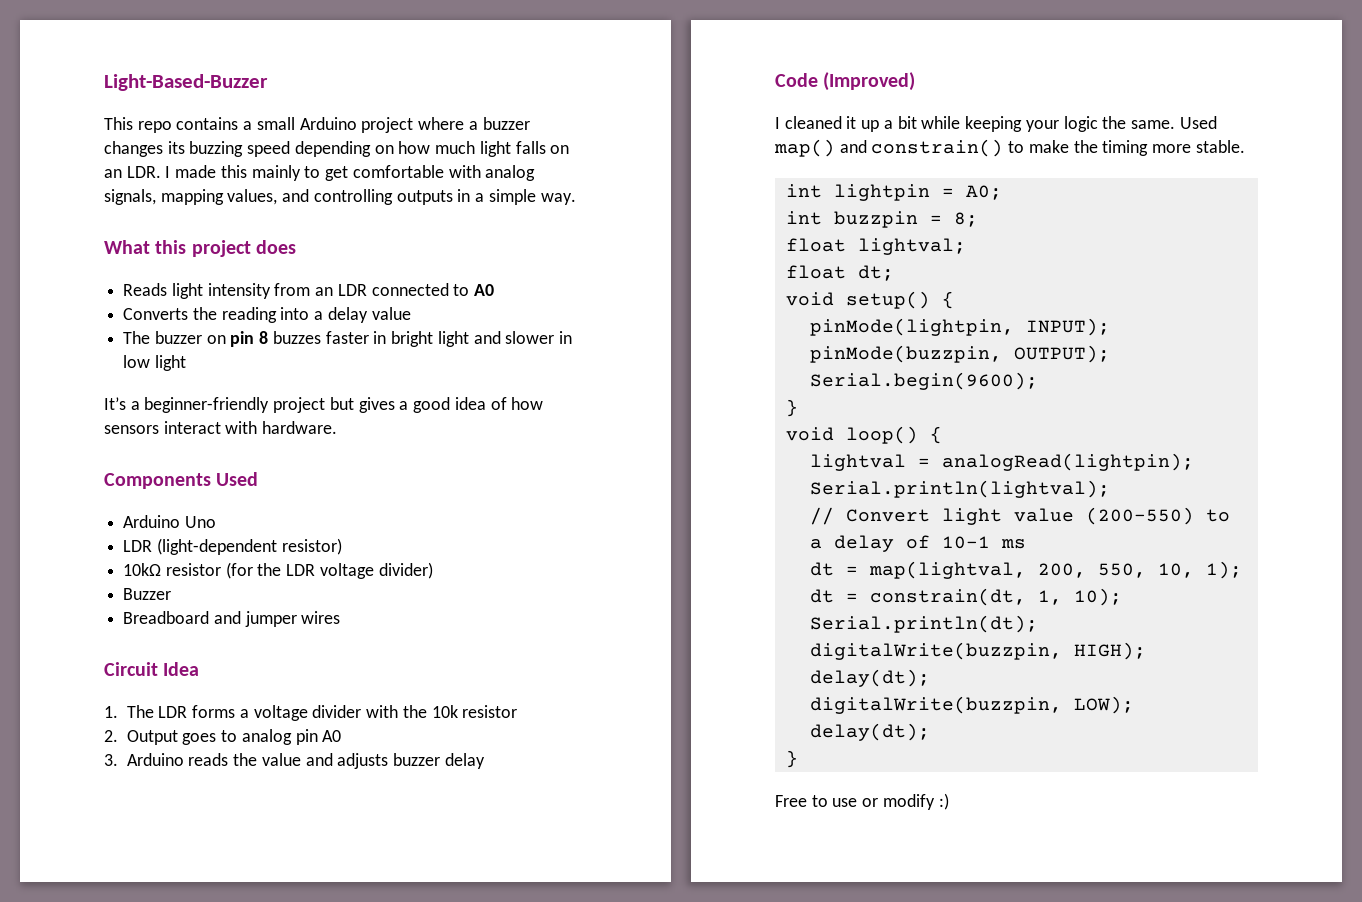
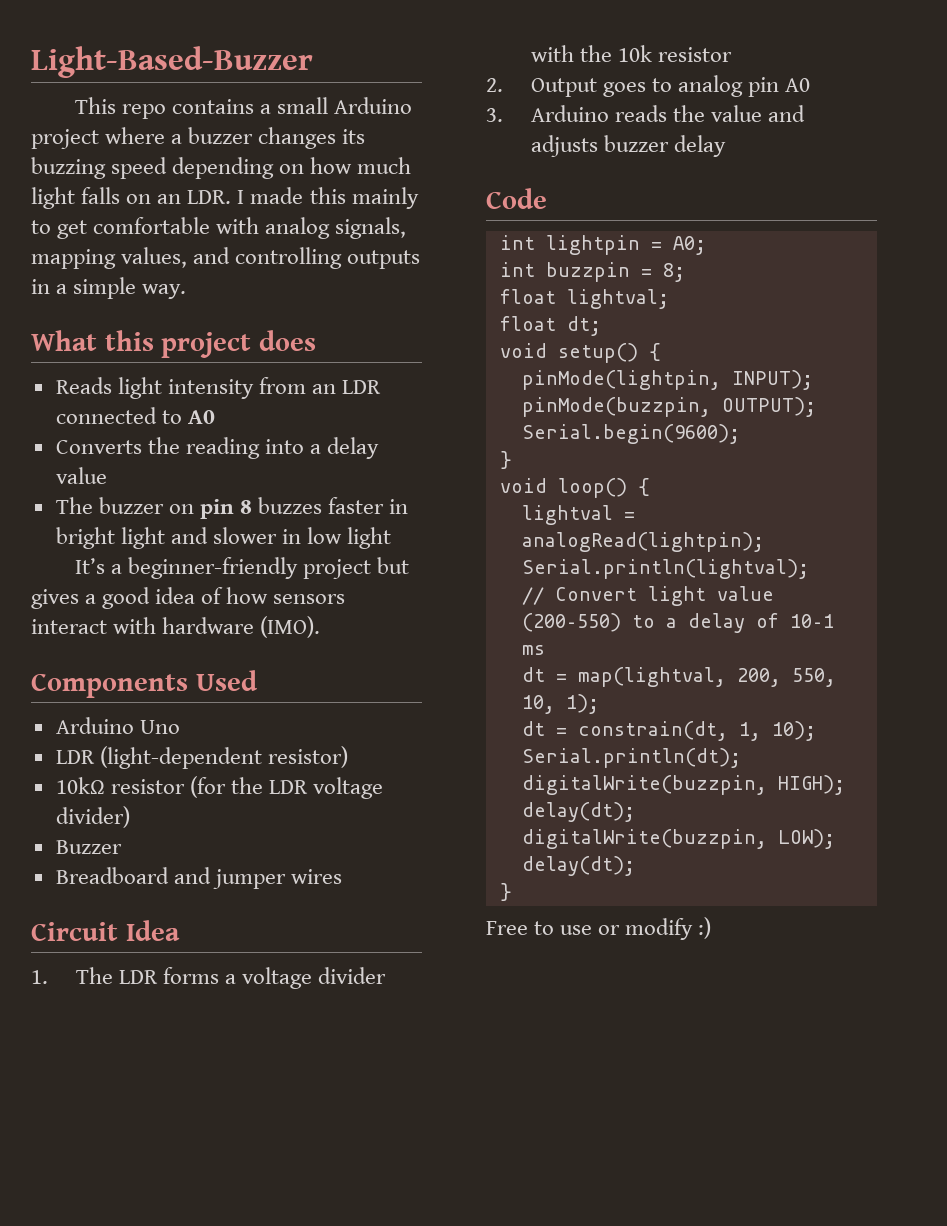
[262,421,338,434] hardware. -> [162,616,321,638] hardware (IMO).
[823,72,916,91] [775,116,1217,132] [774,139,1245,157] (Improved) // I cleaned it up a bit while keeping your logic the same. Used map() and constrain() to make the timing more stable. -> (547, 198) none

